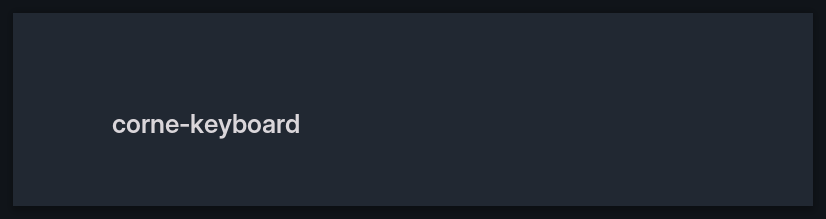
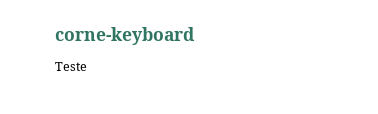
(300, 126) none -> [55,62,87,71] // Teste

